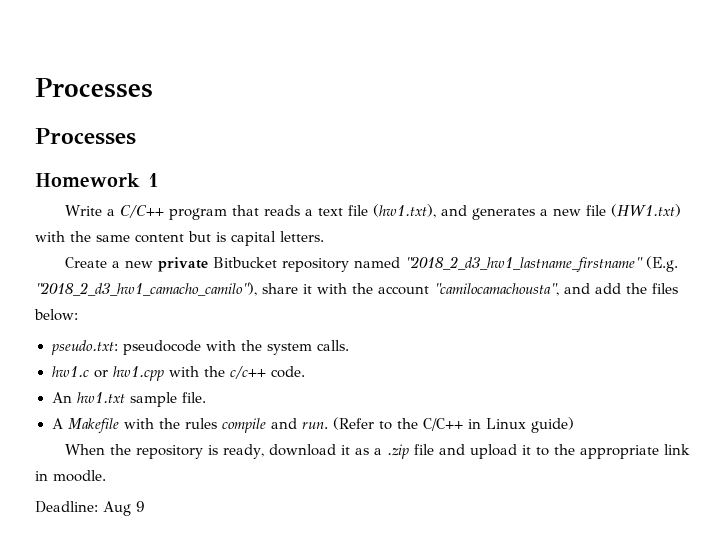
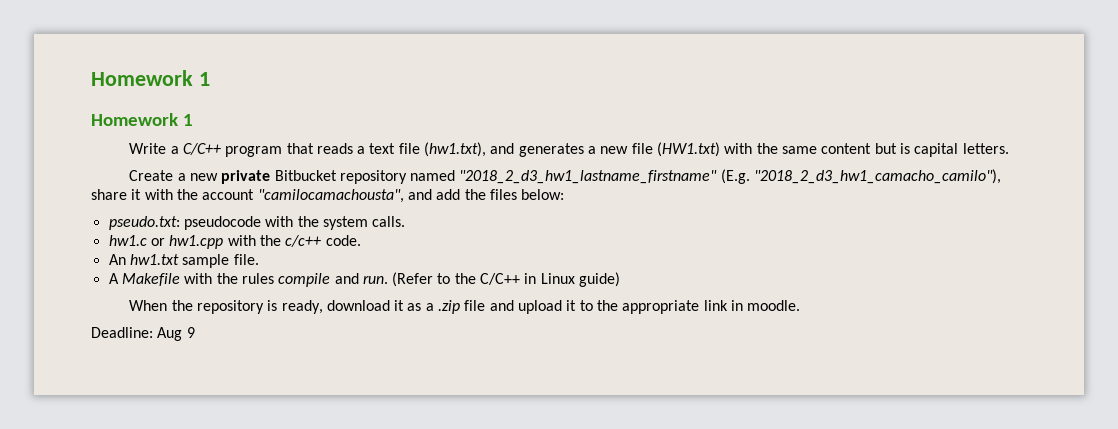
[35,78,153,98] [35,128,136,145] Processes // Processes -> [91,70,210,86] Homework 1

